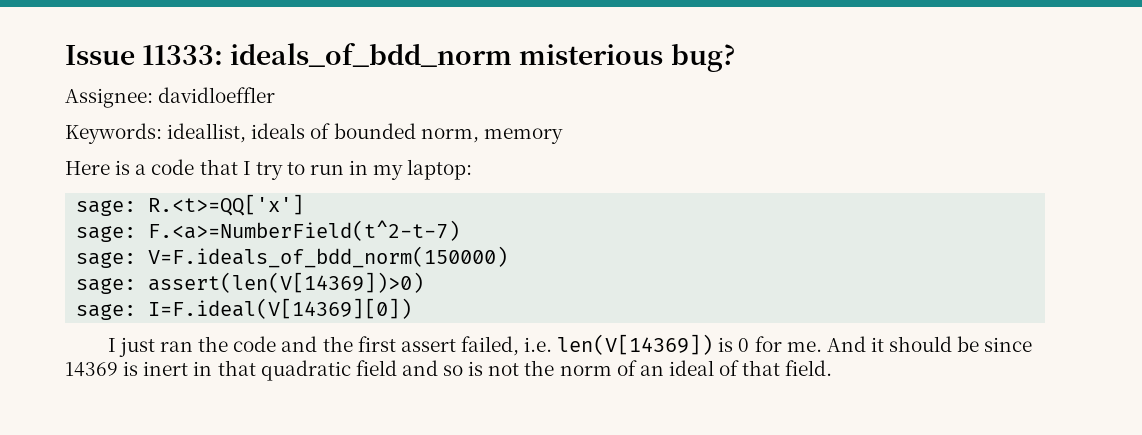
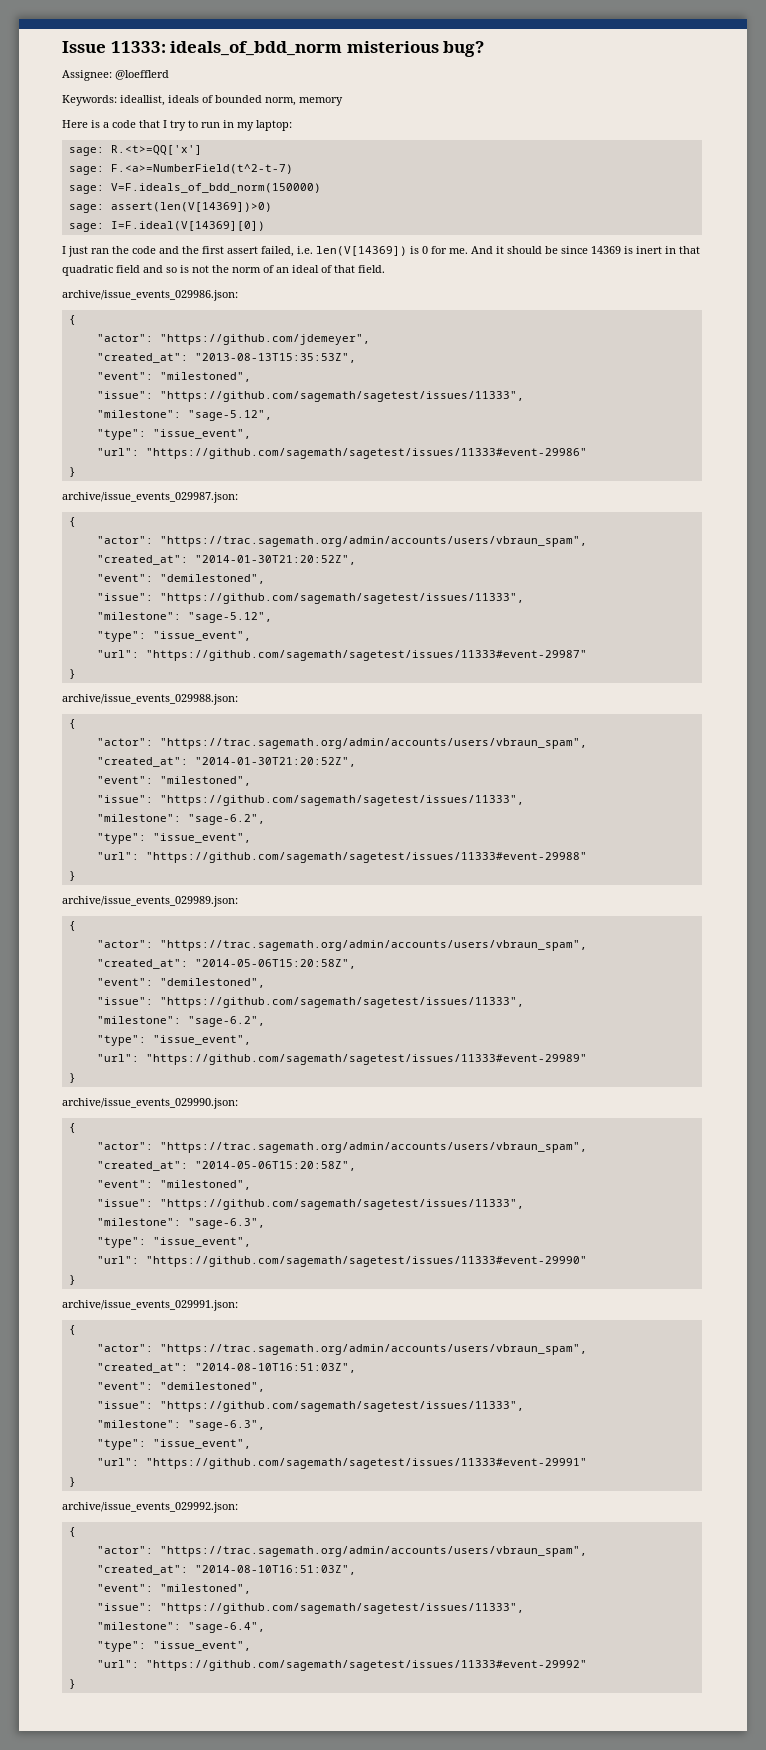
[158,87,276,103] davidloeffler -> [115,70,169,80] @loefflerd
(833, 368) none -> [62,290,238,301] [68,315,76,325] [96,334,370,345] [96,353,356,363] [96,372,251,382] [96,391,524,402] [96,410,272,421] [96,429,251,440] [96,448,587,459] [68,467,76,477] [62,492,238,503] [68,517,76,527] [96,536,587,547] [96,555,356,565] [96,574,265,584] [96,593,524,604] [96,612,272,623] [96,631,251,642] [96,650,587,661] [68,669,76,679] [62,694,238,705] [68,719,76,729] [96,738,587,749] [96,757,356,767] [96,776,251,786] [96,795,524,806] [96,814,265,825] [96,833,251,844] [96,852,587,863] [68,871,76,881] [62,896,238,907] [68,921,76,931] [96,940,587,951] [96,959,356,969] [96,978,265,988] [96,997,524,1008] [96,1016,265,1027] [96,1035,251,1046] [96,1054,587,1065] [68,1073,76,1083] [62,1098,238,1109] [68,1123,76,1133] [96,1142,587,1153] [96,1161,356,1171] [96,1180,251,1190] [96,1199,524,1210] [96,1218,265,1229] [96,1237,251,1248] [96,1256,587,1267] [68,1275,76,1285] [62,1300,238,1311] [68,1325,76,1335] [96,1344,587,1355] [96,1363,356,1373] [96,1382,265,1392] [96,1401,524,1412] [96,1420,265,1431] [96,1439,251,1450] [96,1458,587,1469] [68,1477,76,1487] [62,1502,238,1513] [68,1527,76,1537] [96,1546,587,1557] [96,1565,356,1575] [96,1584,251,1594] [96,1603,524,1614] [96,1622,265,1633] [96,1641,251,1652] [96,1660,587,1671] [68,1679,76,1689] // archive/issue_events_029986.json: // { // "actor": "https://github.com/jdemeyer", // "created_at": "2013-08-13T15:35:53Z", // "event": "milestoned", // "issue": "https://github.com/sagemath/sagetest/issues/11333", // "milestone": "sage-5.12", // "type": "issue_event", // "url": "https://github.com/sagemath/sagetest/issues/11333#event-29986" // } // archive/issue_events_029987.json: // { // "actor": "https://trac.sagemath.org/admin/accounts/users/vbraun_spam", // "created_at": "2014-01-30T21:20:52Z", // "event": "demilestoned", // "issue": "https://github.com/sagemath/sagetest/issues/11333", // "milestone": "sage-5.12", // "type": "issue_event", // "url": "https://github.com/sagemath/sagetest/issues/11333#event-29987" // } // archive/issue_events_029988.json: // { // "actor": "https://trac.sagemath.org/admin/accounts/users/vbraun_spam", // "created_at": "2014-01-30T21:20:52Z", // "event": "milestoned", // "issue": "https://github.com/sagemath/sagetest/issues/11333", // "milestone": "sage-6.2", // "type": "issue_event", // "url": "https://github.com/sagemath/sagetest/issues/11333#event-29988" // } // archive/issue_events_029989.json: // { // "actor": "https://trac.sagemath.org/admin/accounts/users/vbraun_spam", // "created_at": "2014-05-06T15:20:58Z", // "event": "demilestoned", // "issue": "https://github.com/sagemath/sagetest/issues/11333", // "milestone": "sage-6.2", // "type": "issue_event", // "url": "https://github.com/sagemath/sagetest/issues/11333#event-29989" // } // archive/issue_events_029990.json: // { // "actor": "https://trac.sagemath.org/admin/accounts/users/vbraun_spam", // "created_at": "2014-05-06T15:20:58Z", // "event": "milestoned", // "issue": "https://github.com/sagemath/sagetest/issues/11333", // "milestone": "sage-6.3", // "type": "issue_event", // "url": "https://github.com/sagemath/sagetest/issues/11333#event-29990" // } // archive/issue_events_029991.json: // { // "actor": "https://trac.sagemath.org/admin/accounts/users/vbraun_spam", // "created_at": "2014-08-10T16:51:03Z", // "event": "demilestoned", // "issue": "https://github.com/sagemath/sagetest/issues/11333", // "milestone": "sage-6.3", // "type": "issue_event", // "url": "https://github.com/sagemath/sagetest/issues/11333#event-29991" // } // archive/issue_events_029992.json: // { // "actor": "https://trac.sagemath.org/admin/accounts/users/vbraun_spam", // "created_at": "2014-08-10T16:51:03Z", // "event": "milestoned", // "issue": "https://github.com/sagemath/sagetest/issues/11333", // "milestone": "sage-6.4", // "type": "issue_event", // "url": "https://github.com/sagemath/sagetest/issues/11333#event-29992" // }

